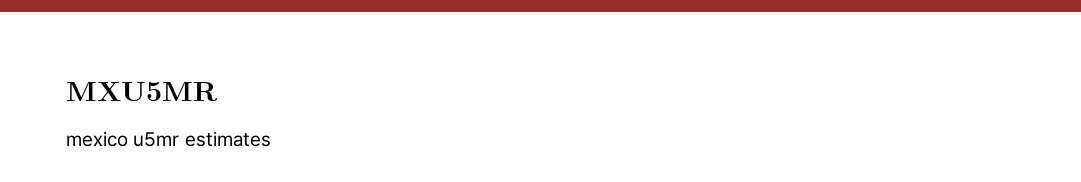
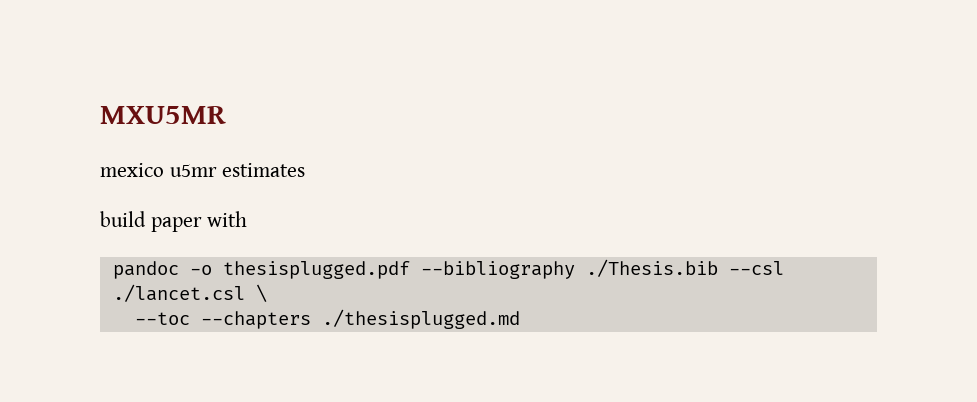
(271, 139) none -> [100,211,248,232] [112,259,784,279] [112,284,267,302] [134,309,520,329] // build paper with // pandoc -o thesisplugged.pdf --bibliography ./Thesis.bib --csl ./lancet.csl \ // --toc --chapters ./thesisplugged.md

